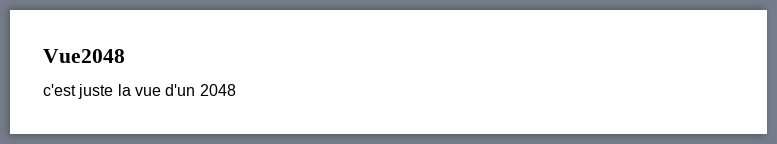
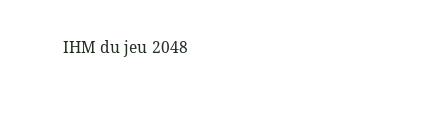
[43,49,125,63] [43,84,196,99] Vue2048 // c'est juste la vue d'un -> [63,40,148,57] IHM du jeu

